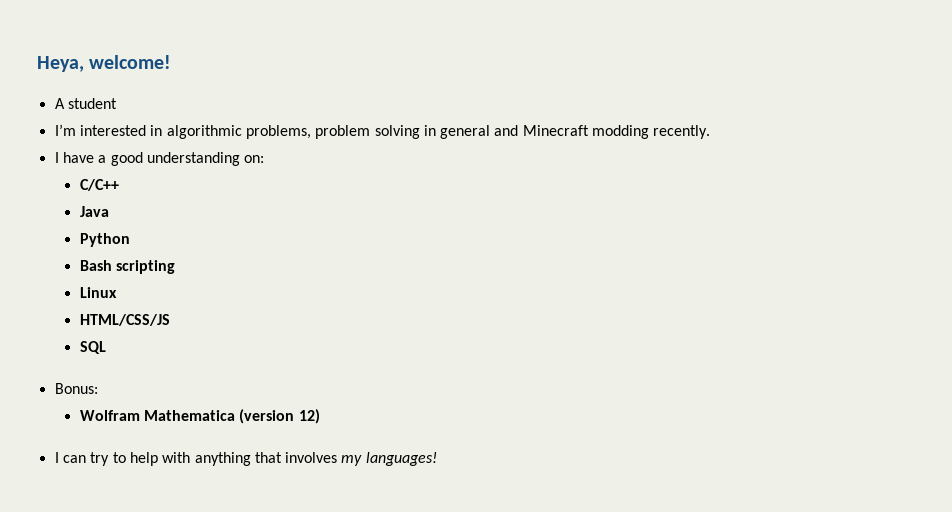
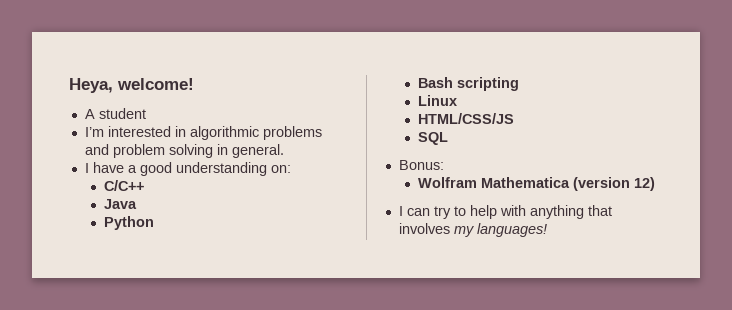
[245,125,311,139] problems, -> [262,126,322,140] [84,144,109,155] problems and
[440,125,711,139] general and Minecraft modding recently. -> [231,144,284,158] general.

